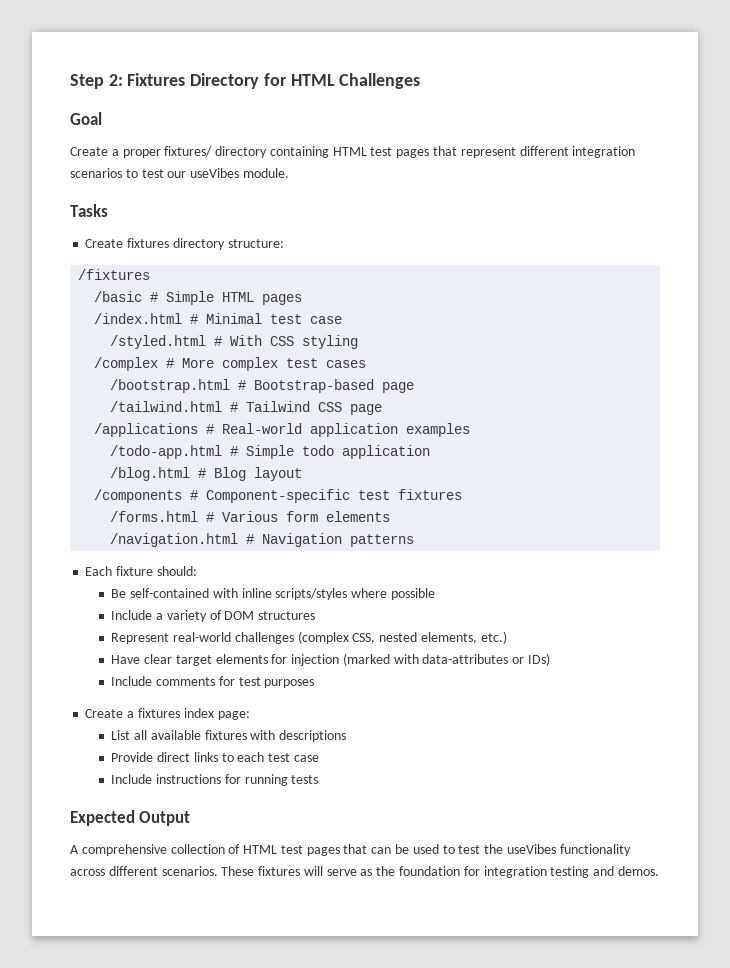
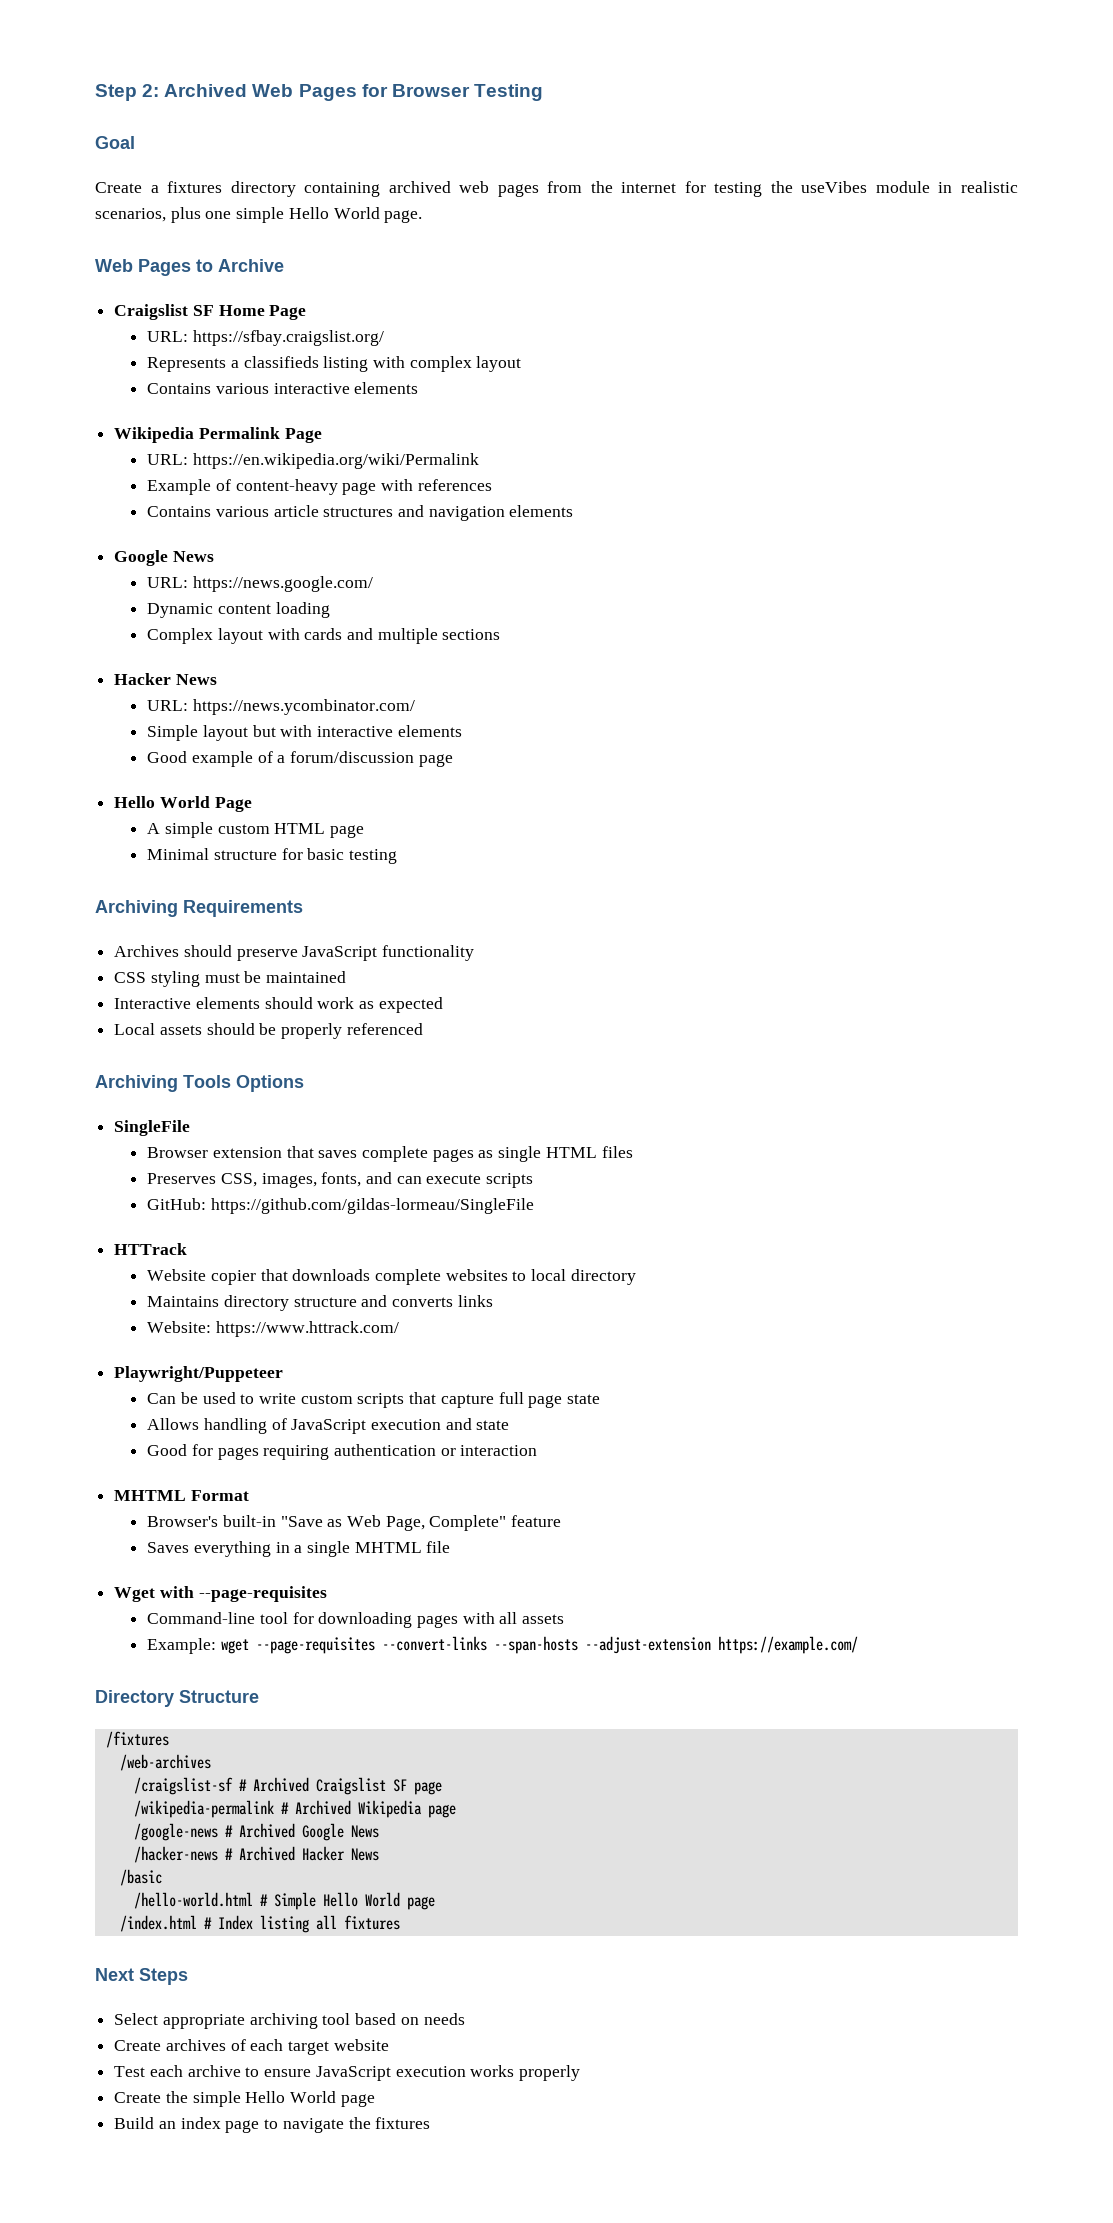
[127,73,421,89] [70,112,102,125] [70,146,636,158] [70,168,289,178] [70,204,108,217] [85,238,284,250] [78,269,151,280] Fixtures Directory for HTML Challenges // Goal // Create a proper fixtures/ directory containing HTML test pages that represent different integration scenarios to test our useVibes module. // Tasks // Create fixtures directory structure: // /fixtures -> [164,84,543,101] [95,136,135,149] [95,181,1018,197] [95,207,423,223] [95,259,284,276] [114,304,307,320] [147,330,384,346] [147,356,522,372] [147,382,419,394] [114,427,322,443] [147,453,479,469] [147,479,492,495] [147,505,574,521] [114,550,214,566] [147,576,373,592] [147,602,330,618] [147,628,501,644] [114,673,217,685] [147,699,415,715] [147,725,462,741] [147,751,453,767] [114,796,252,812] [147,822,365,838] [147,848,398,864] [95,900,303,917] [114,945,475,961] [114,971,347,987] [114,997,443,1013] [114,1023,423,1039] [95,1075,304,1092] [114,1120,191,1136] [147,1146,633,1162] [147,1172,534,1188] [147,1198,534,1214] [114,1243,188,1255] [147,1269,636,1285] [147,1295,493,1311] [147,1321,399,1337] [114,1366,284,1382] [147,1392,601,1408] [147,1418,510,1434] [147,1444,538,1460] [114,1490,249,1501] [147,1515,562,1531] [147,1541,451,1557] [114,1586,327,1602] [147,1612,565,1628] [147,1636,858,1654] [95,1690,259,1707] [105,1731,169,1748] [119,1754,211,1771] [133,1777,442,1795] [133,1800,456,1818] [133,1823,379,1841] [133,1846,379,1863] Archived Web Pages for Browser Testing // Goal // Create a fixtures directory containing archived web pages from the internet for testing the useVibes module in realistic scenarios, plus one simple Hello World page. // Web Pages to Archive // Craigslist SF Home Page // URL: https://sfbay.craigslist.org/ // Represents a classifieds listing with complex layout // Contains various interactive elements // Wikipedia Permalink Page // URL: https://en.wikipedia.org/wiki/Permalink // Example of content-heavy page with references // Contains various article structures and navigation elements // Google News // URL: https://news.google.com/ // Dynamic content loading // Complex layout with cards and multiple sections // Hacker News // URL: https://news.ycombinator.com/ // Simple layout but with interactive elements // Good example of a forum/discussion page // Hello World Page // A simple custom HTML page // Minimal structure for basic testing // Archiving Requirements // Archives should preserve JavaScript functionality // CSS styling must be maintained // Interactive elements should work as expected // Local assets should be properly referenced // Archiving Tools Options // SingleFile // Browser extension that saves complete pages as single HTML files // Preserves CSS, images, fonts, and can execute scripts // GitHub: https://github.com/gildas-lormeau/SingleFile // HTTrack // Website copier that downloads complete websites to local directory // Maintains directory structure and converts links // Website: https://www.httrack.com/ // Playwright/Puppeteer // Can be used to write custom scripts that capture full page state // Allows handling of JavaScript execution and state // Good for pages requiring authentication or interaction // MHTML Format // Browser's built-in "Save as Web Page, Complete" feature // Saves everything in a single MHTML file // Wget with --page-requisites // Command-line tool for downloading pages with all assets // Example: wget --page-requisites --convert-links --span-hosts --adjust-extension https://example.com/ // Directory Structure // /fixtures // /web-archives // /craigslist-sf # Archived Craigslist SF page // /wikipedia-permalink # Archived Wikipedia page // /google-news # Archived Google News // /hacker-news # Archived Hacker News
[150,291,303,305] # Simple HTML pages -> [133,1892,435,1910] // /hello-world.html # Simple Hello World page
[206,313,343,324] [110,335,359,349] [94,357,367,371] [110,379,415,393] [110,401,383,415] [94,423,471,437] [110,445,431,459] [110,467,303,481] [94,489,463,503] [110,511,391,522] [110,533,415,547] [85,566,197,576] [111,588,435,600] [111,610,316,622] [111,631,507,644] [111,653,550,666] [111,676,315,688] [85,708,250,720] [111,730,347,742] [111,752,319,762] [111,774,319,786] [70,810,191,826] [70,844,631,856] [70,866,659,878] Minimal test case // /styled.html # With CSS styling // /complex # More complex test cases // /bootstrap.html # Bootstrap-based page // /tailwind.html # Tailwind CSS page // /applications # Real-world application examples // /todo-app.html # Simple todo application // /blog.html # Blog layout // /components # Component-specific test fixtures // /forms.html # Various form elements // /navigation.html # Navigation patterns // Each fixture should: // Be self-contained with inline scripts/styles where possible // Include a variety of DOM structures // Represent real-world challenges (complex CSS, nested elements, etc.) // Have clear target elements for injection (marked with data-attributes or IDs) // Include comments for test purposes // Create a fixtures index page: // List all available fixtures with descriptions // Provide direct links to each test case // Include instructions for running tests // Expected Output // A comprehensive collection of HTML test pages that can be used to test the useVibes functionality across different scenarios. These fixtures will serve as the foundation for integration testing and demos. -> [217,1915,400,1933] [95,1968,188,1985] [114,2013,465,2029] [114,2039,389,2055] [114,2065,581,2081] [114,2091,375,2107] [114,2117,431,2133] Index listing all fixtures // Next Steps // Select appropriate archiving tool based on needs // Create archives of each target website // Test each archive to ensure JavaScript execution works properly // Create the simple Hello World page // Build an index page to navigate the fixtures

